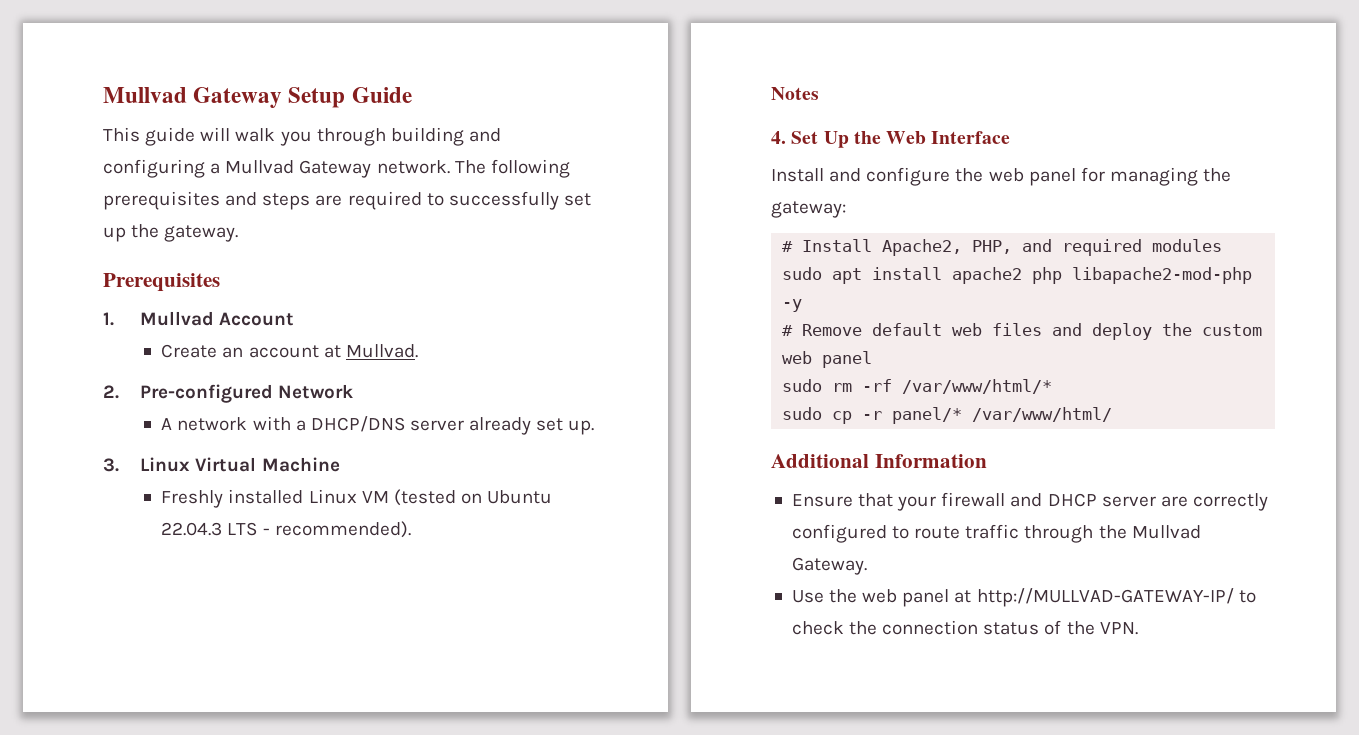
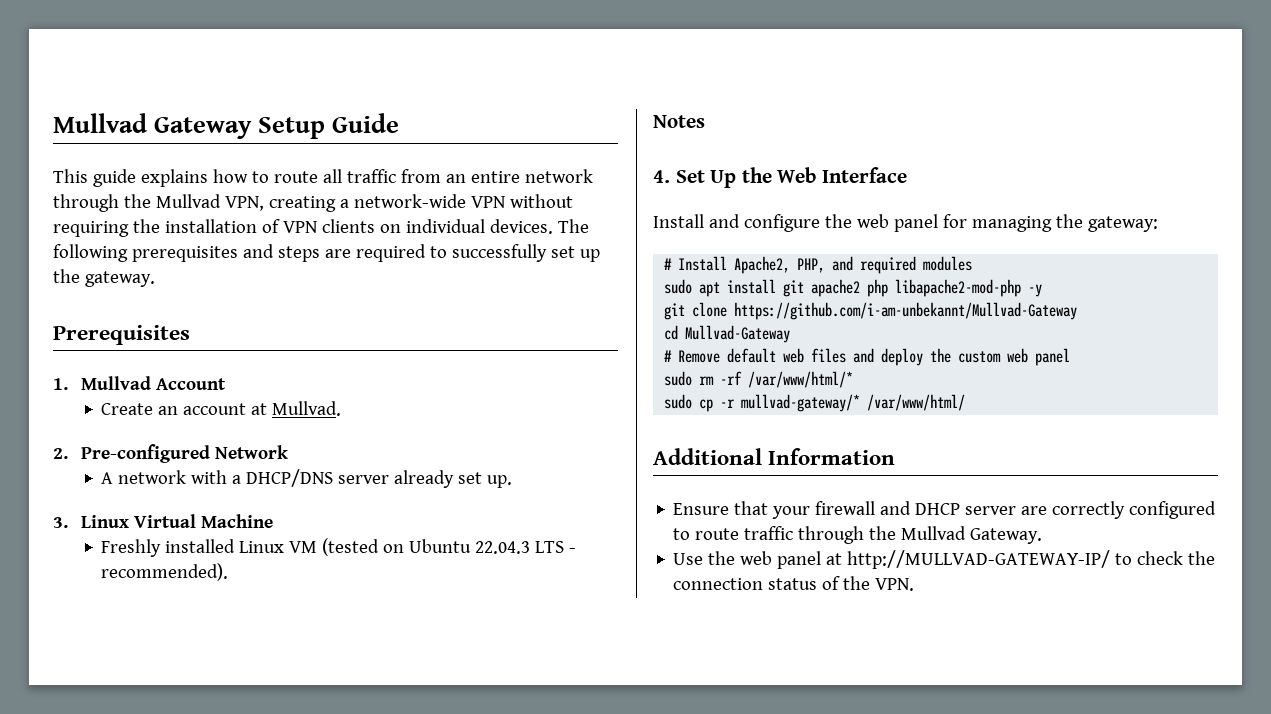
[200,127,501,146] [103,159,450,178] will walk you through building and configuring a Mullvad Gateway network. -> [140,169,593,187] [53,194,573,212] [53,219,553,237] explains how to route all traffic from an entire network through the Mullvad VPN, creating a network-wide VPN without requiring the installation of VPN clients on individual devices.
(943, 273) none -> [783,280,805,297] git
(803, 305) none -> [664,302,1078,320] [664,325,791,343] // git clone https://github.com/i-am-unbekannt/Mullvad-Gateway // cd Mullvad-Gateway
[892,407,963,424] panel/* -> [741,394,861,412] mullvad-gateway/*

